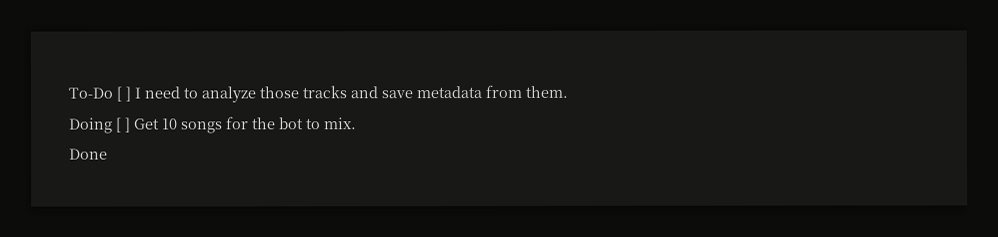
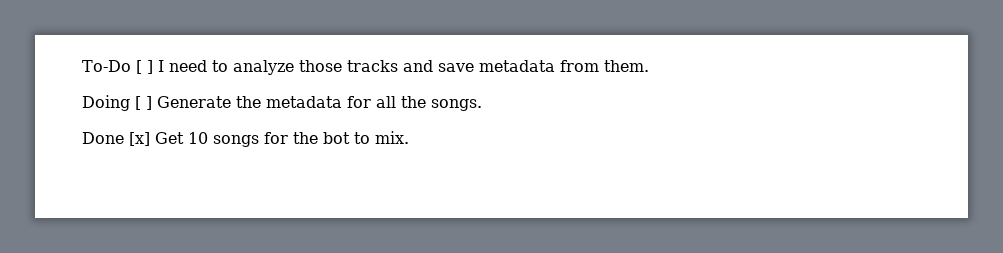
(131, 125) none -> [157,96,482,111] [82,132,150,146] Generate the metadata for all the songs. // Done [x]
[69,148,108,160] // Done -> (409, 137) none

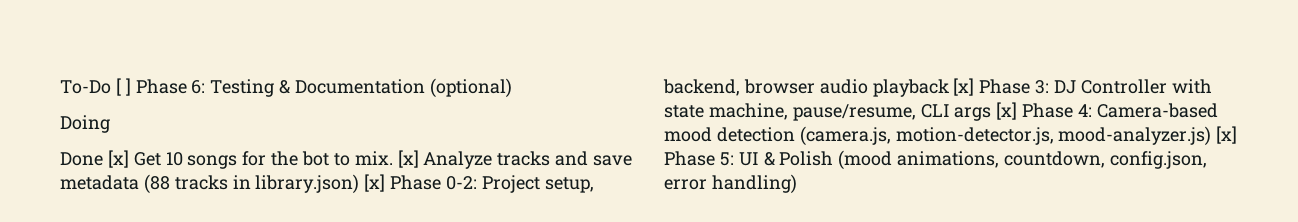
[157,60,649,75] [82,95,482,111] I need to analyze those tracks and save metadata from them. // Doing [ ] Generate the metadata for all the songs. -> [135,78,512,98] [60,115,110,133] Phase 6: Testing & Documentation (optional) // Doing
(409, 137) none -> [397,150,633,169] [60,174,594,194] [663,78,1212,97] [664,102,1218,121] [664,126,1238,146] [664,150,1207,170] [664,174,797,194] [x] Analyze tracks and save metadata (88 tracks in library.json) [x] Phase 0-2: Project setup, backend, browser audio playback [x] Phase 3: DJ Controller with state machine, pause/resume, CLI args [x] Phase 4: Camera-based mood detection (camera.js, motion-detector.js, mood-analyzer.js) [x] Phase 5: UI & Polish (mood animations, countdown, config.json, error handling)

